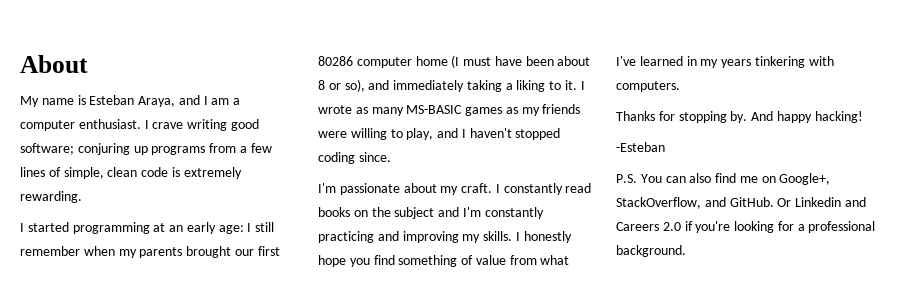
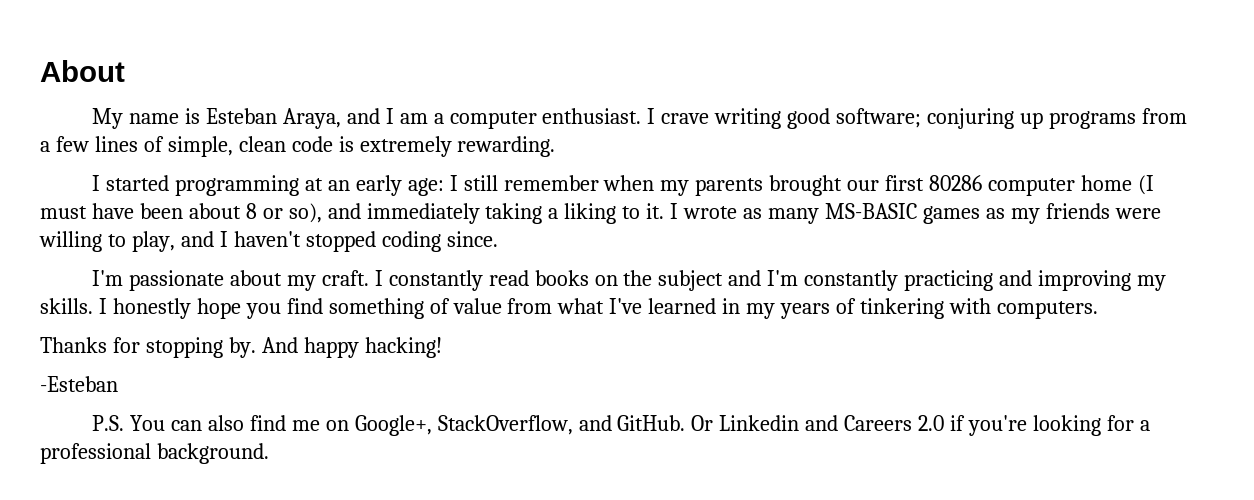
(752, 63) none -> [836,298,857,314] of

